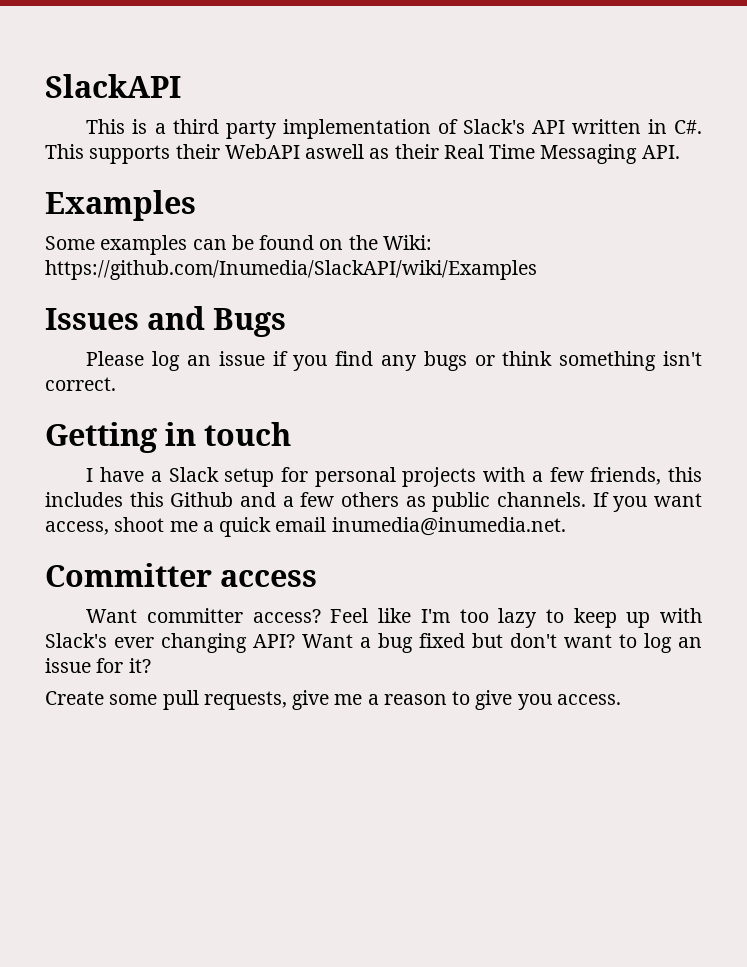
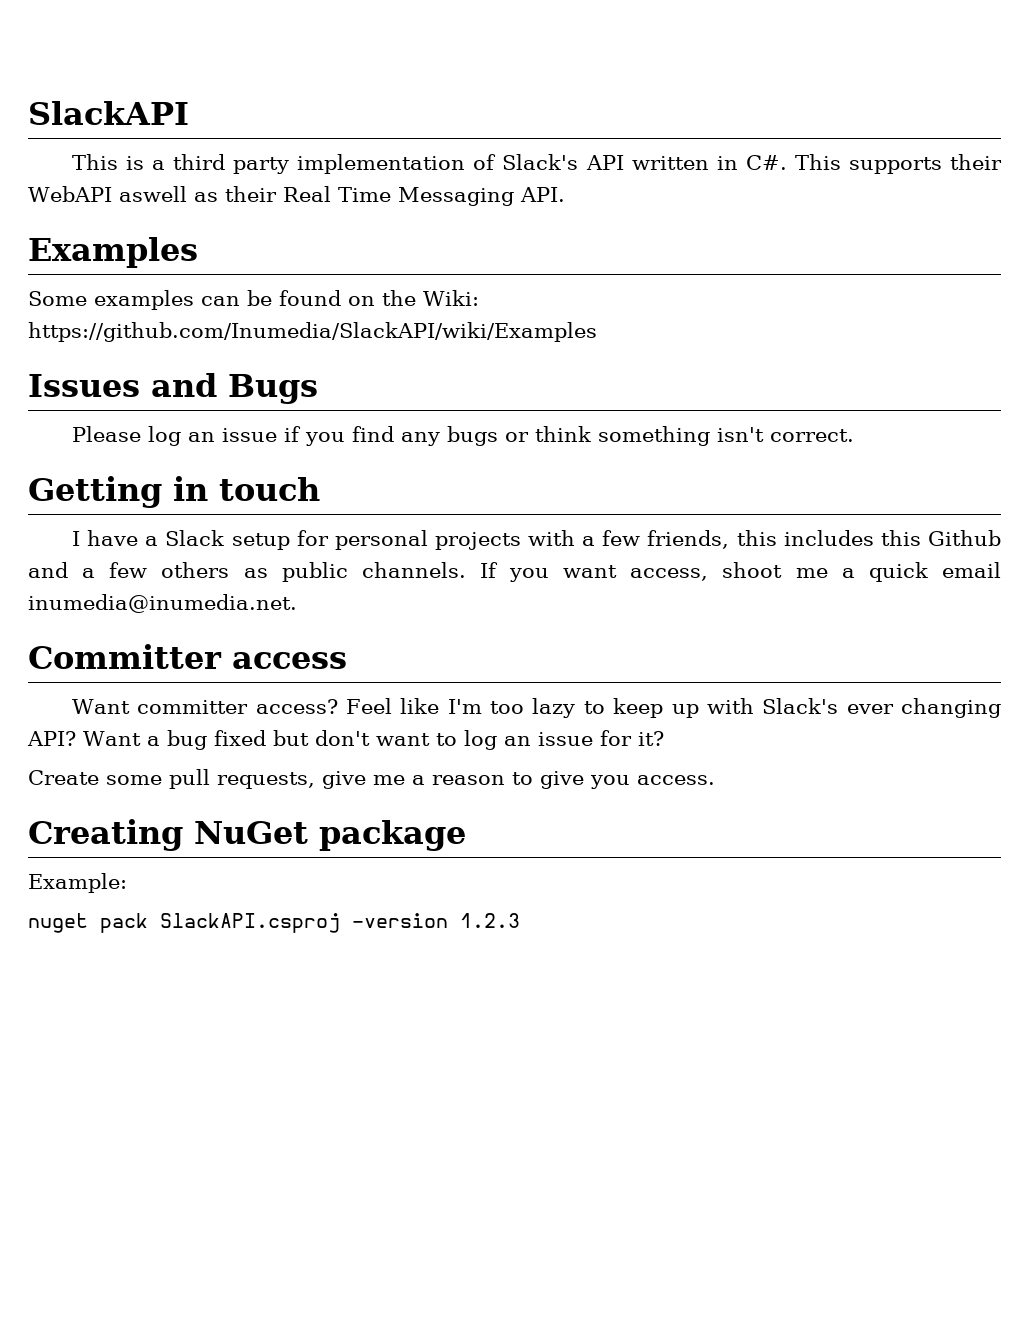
(621, 699) none -> [28,819,466,851] [28,873,127,893] [28,913,520,933] // Creating NuGet package // Example: // nuget pack SlackAPI.csproj -version 1.2.3

